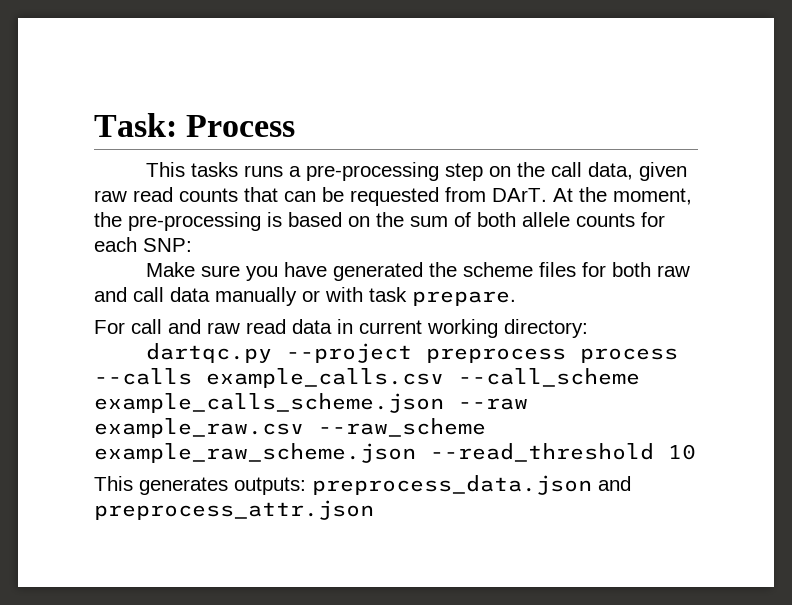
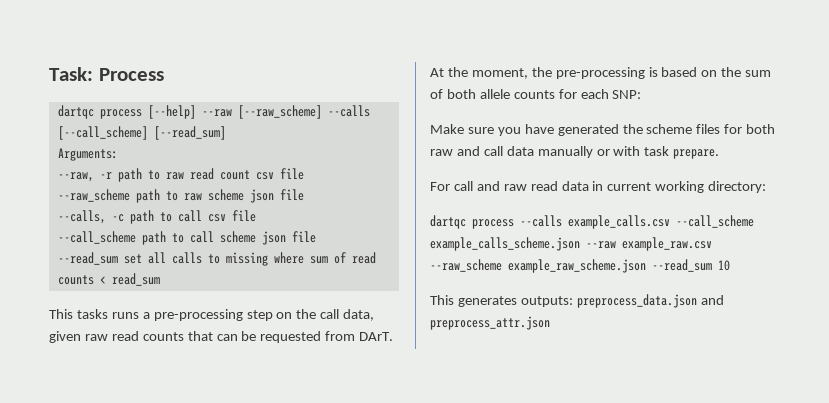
(296, 126) none -> [57,105,370,119] [57,126,226,140] [57,148,118,161] [57,168,304,182] [57,189,304,203] [57,210,256,224] [57,231,316,245] [57,252,376,266] [57,273,160,286] // dartqc process [--help] --raw [--raw_scheme] --calls [--call_scheme] [--read_sum] // Arguments: // --raw, -r path to raw read count csv file // --raw_scheme path to raw scheme json file // --calls, -c path to call csv file // --call_scheme path to call scheme json file // --read_sum set all calls to missing where sum of read counts < read_sum
[145,343,566,363] dartqc.py --project preprocess -> [430,215,466,229] dartqc
[430,443,654,462] --read_threshold -> [652,259,712,272] --read_sum

